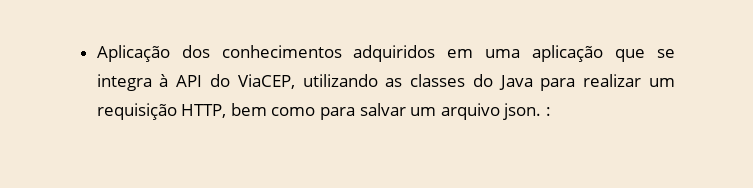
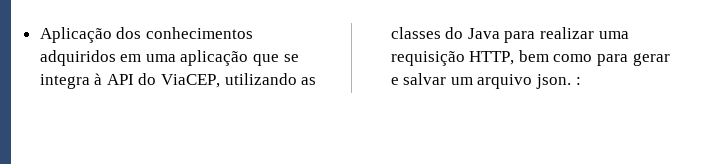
[649,78,675,87] um -> [598,31,629,39] uma
(356, 113) none -> [632,53,670,66] [390,77,399,85] gerar e

